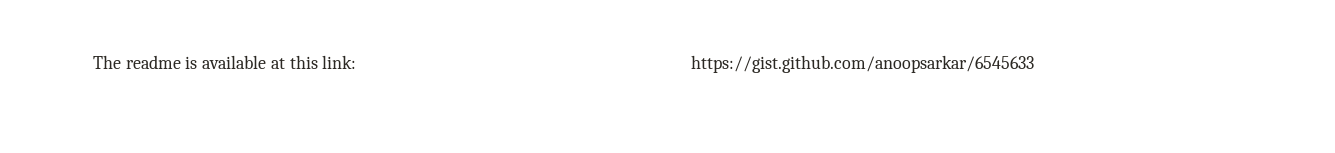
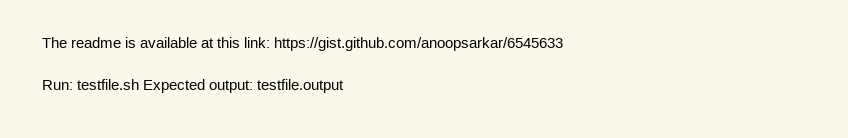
(1034, 64) none -> [42,79,345,93] // Run: testfile.sh Expected output: testfile.output

